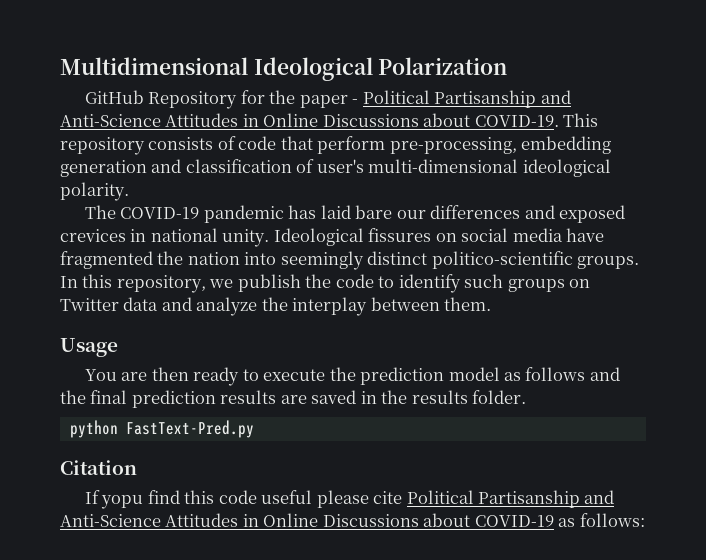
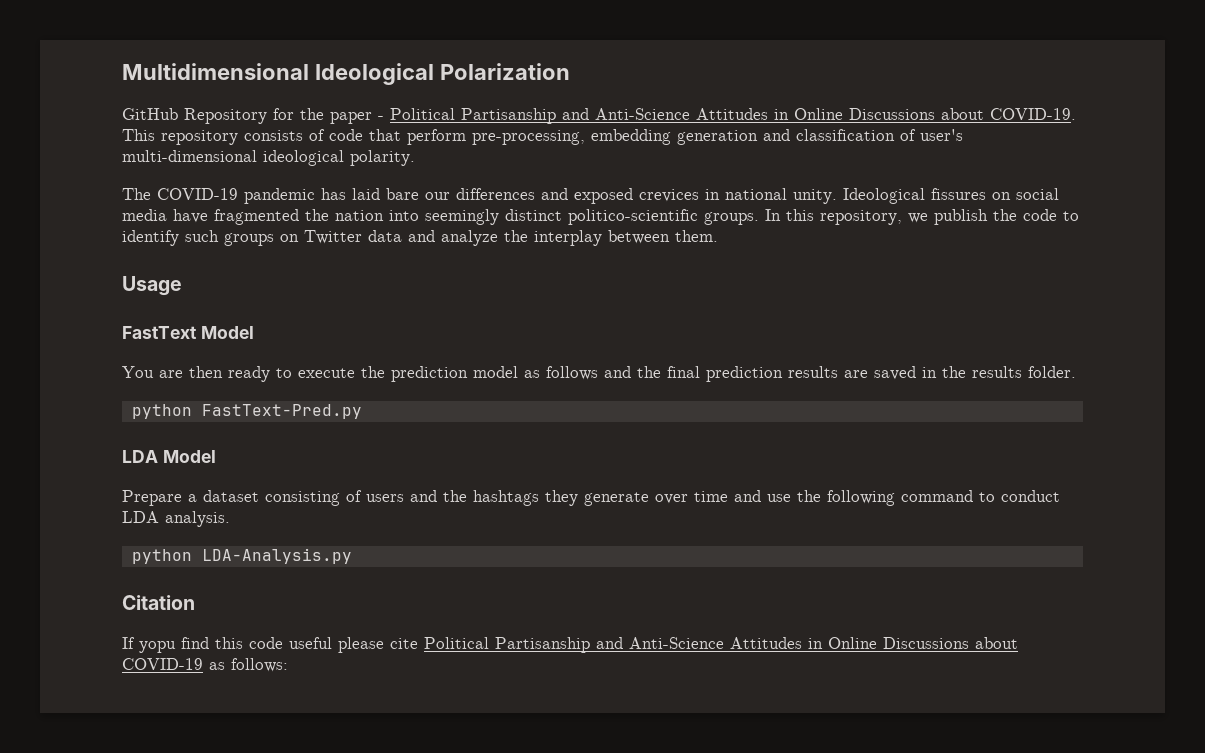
(118, 347) none -> [122,326,254,339] // FastText Model
(254, 429) none -> [122,450,216,463] [122,490,1060,506] [122,511,230,527] [131,548,352,564] // LDA Model // Prepare a dataset consisting of users and the hashtags they generate over time and use the following command to conduct LDA analysis. // python LDA-Analysis.py

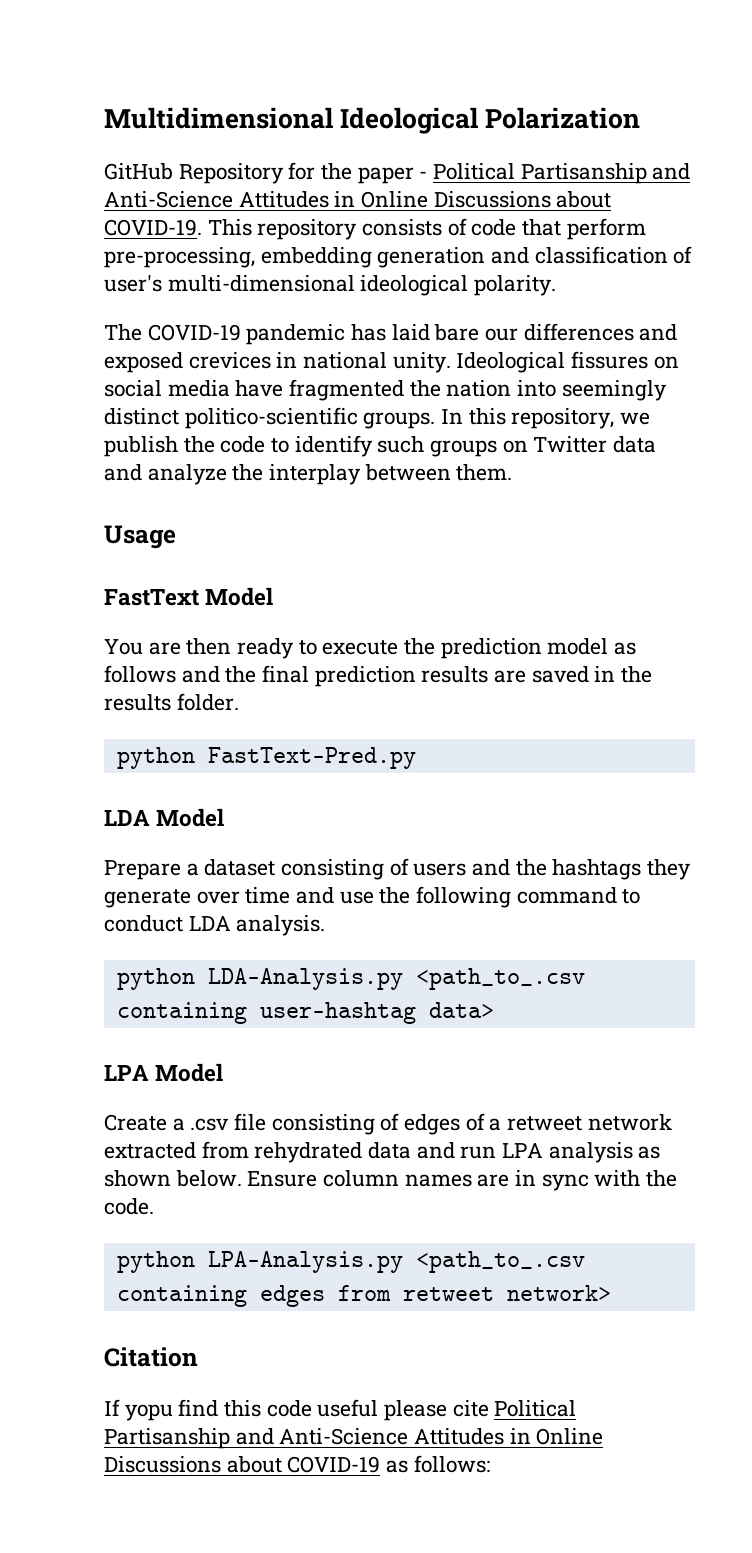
(352, 556) none -> [415,968,585,990] [116,1002,494,1024] [104,1063,224,1082] [104,1113,672,1135] [104,1141,661,1163] [104,1170,678,1191] [104,1198,154,1215] [116,1251,585,1273] [116,1285,611,1307] <path_to_.csv containing user-hashtag data> // LPA Model // Create a .csv file consisting of edges of a retweet network extracted from rehydrated data and run LPA analysis as shown below. Ensure column names are in sync with the code. // python LPA-Analysis.py <path_to_.csv containing edges from retweet network>

